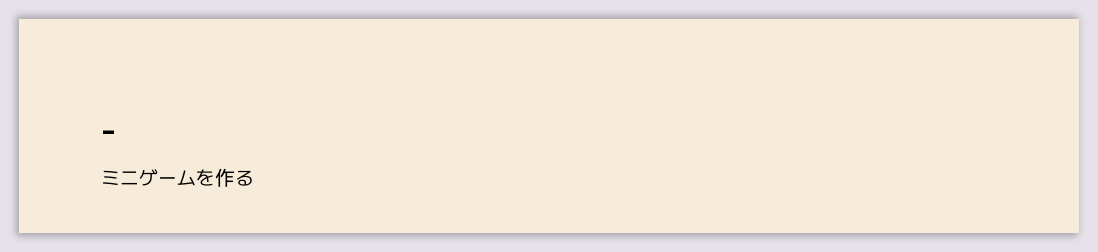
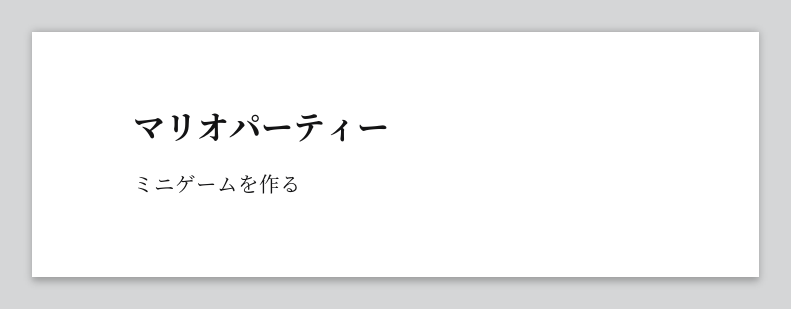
[101,130,116,140] - -> [133,113,389,142] マリオパーティー

